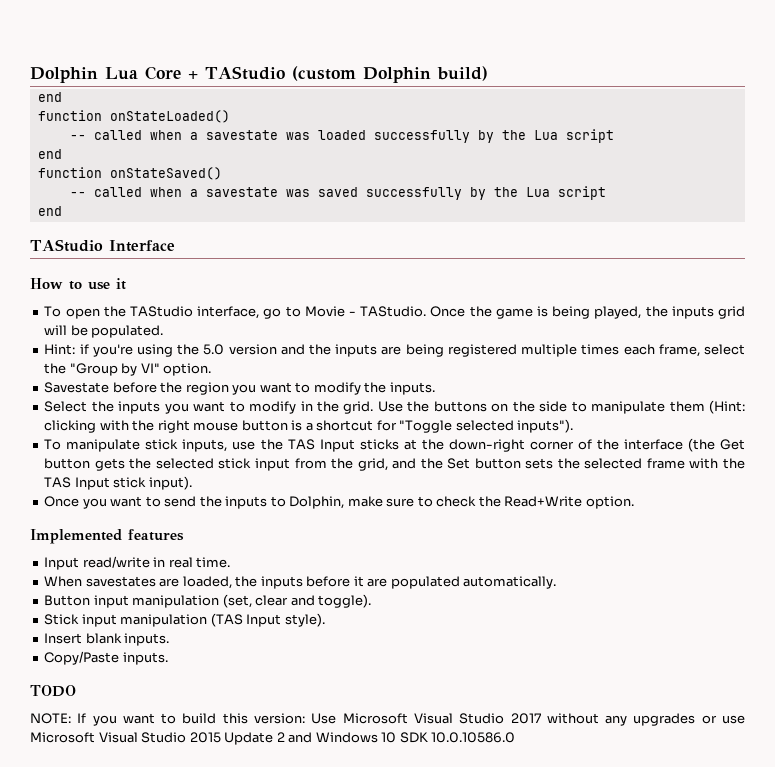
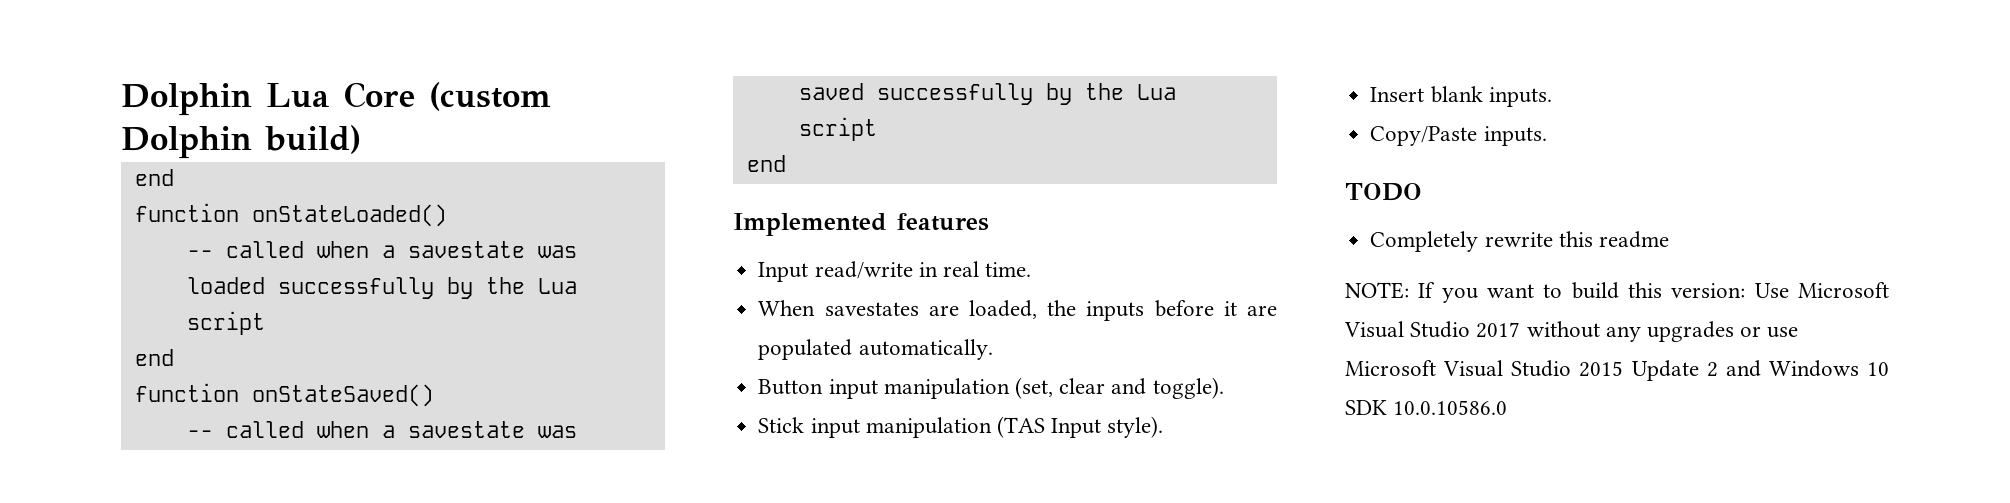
[188,66,285,80] + TAStudio -> (415, 95) none
[30,239,175,252] [30,278,126,290] [44,306,745,319] [44,325,164,338] [44,344,746,357] [44,363,212,376] [44,382,435,395] [44,400,745,414] [44,419,574,433] [44,438,745,452] [44,458,746,471] [44,476,192,490] [44,496,634,509] // TAStudio Interface // How to use it // To open the TAStudio interface, go to Movie - TAStudio. Once the game is being played, the inputs grid will be populated. // Hint: if you're using the 5.0 version and the inputs are being registered multiple times each frame, select the "Group by VI" option. // Savestate before the region you want to modify the inputs. // Select the inputs you want to modify in the grid. Use the buttons on the side to manipulate them (Hint: clicking with the right mouse button is a shortcut for "Toggle selected inputs"). // To manipulate stick inputs, use the TAS Input sticks at the down-right corner of the interface (the Get button gets the selected stick input from the grid, and the Set button sets the selected frame with the TAS Input stick input). // Once you want to send the inputs to Dolphin, make sure to check the Read+Write option. -> (786, 163) none
(76, 691) none -> [1370,231,1669,252] // Completely rewrite this readme

